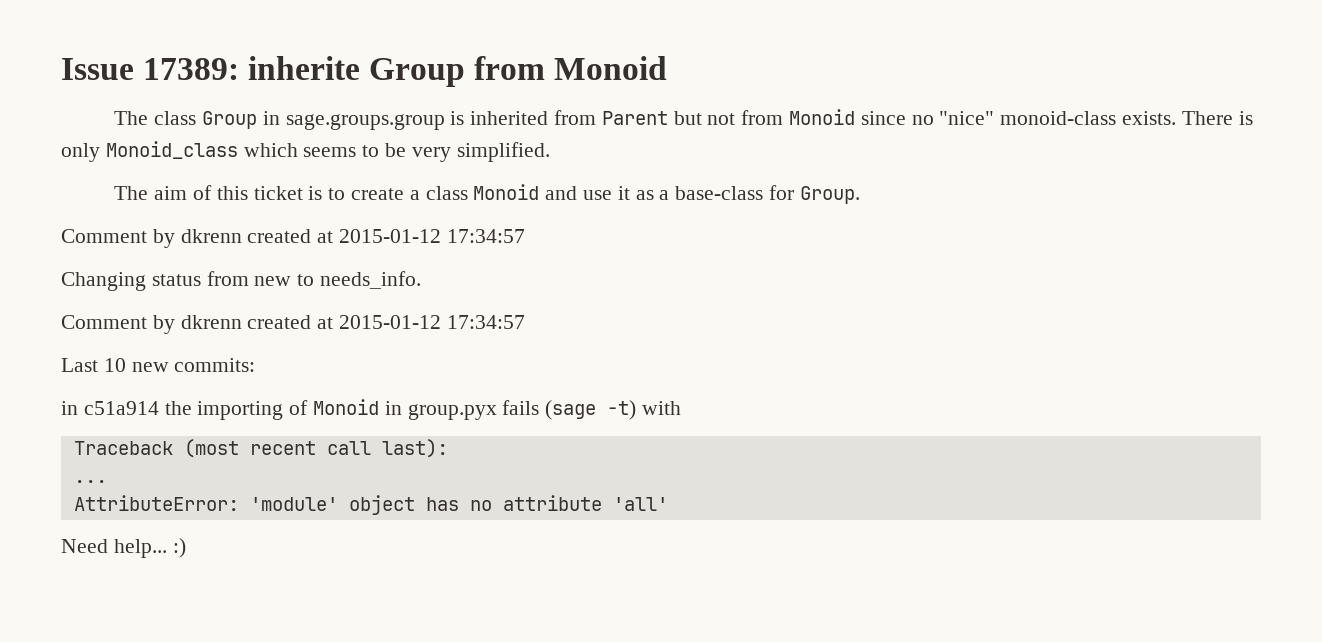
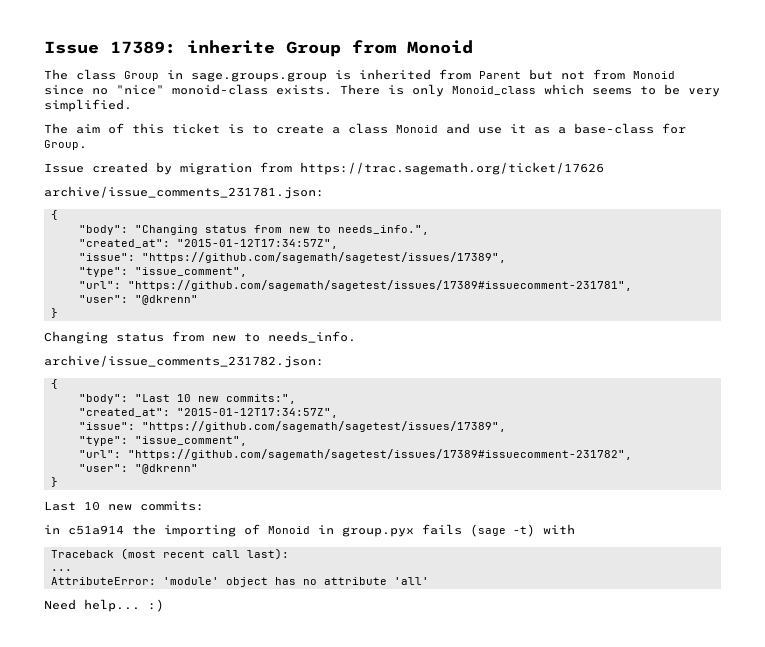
[61,229,525,248] Comment by dkrenn created at 2015-01-12 17:34:57 -> [44,162,604,175] [44,186,324,199] [50,210,58,220] [78,225,429,235] [78,239,338,249] [78,252,506,263] [78,267,247,277] [78,280,632,291] [78,295,198,305] [50,308,58,318] Issue created by migration from https://trac.sagemath.org/ticket/17626 // archive/issue_comments_231781.json: // { // "body": "Changing status from new to needs_info.", // "created_at": "2015-01-12T17:34:57Z", // "issue": "https://github.com/sagemath/sagetest/issues/17389", // "type": "issue_comment", // "url": "https://github.com/sagemath/sagetest/issues/17389#issuecomment-231781", // "user": "@dkrenn" // }
[61,315,525,334] Comment by dkrenn created at 2015-01-12 17:34:57 -> [44,355,324,368] [50,379,58,389] [78,394,296,404] [78,408,338,418] [78,421,506,432] [78,436,247,446] [78,449,632,460] [78,464,198,474] [50,477,58,487] archive/issue_comments_231782.json: // { // "body": "Last 10 new commits:", // "created_at": "2015-01-12T17:34:57Z", // "issue": "https://github.com/sagemath/sagetest/issues/17389", // "type": "issue_comment", // "url": "https://github.com/sagemath/sagetest/issues/17389#issuecomment-231782", // "user": "@dkrenn" // }

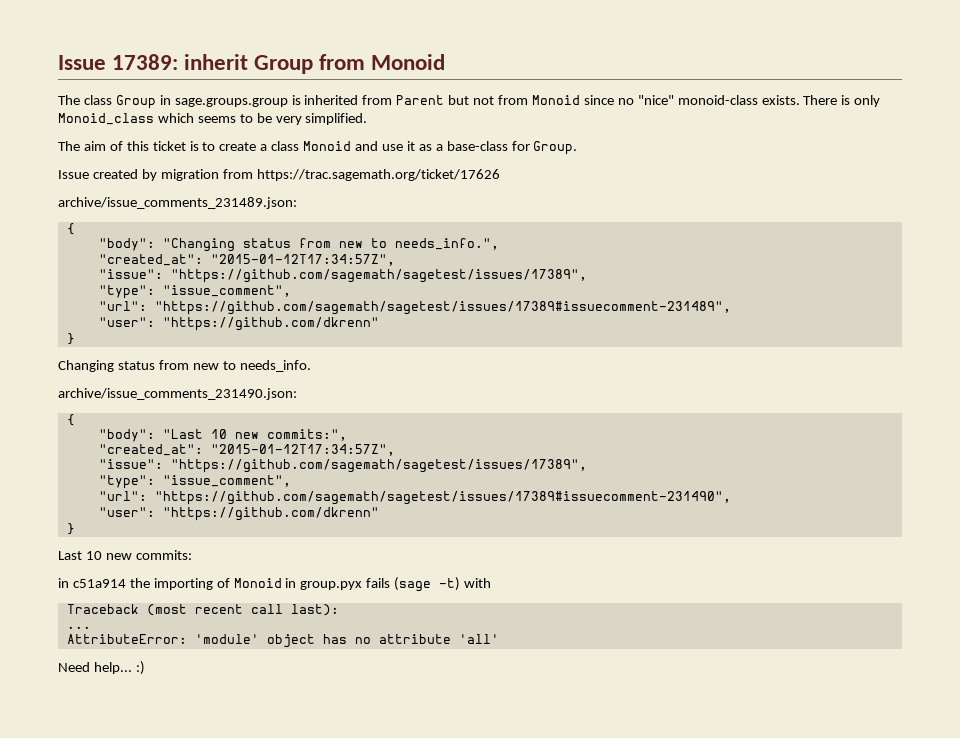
[187,40,275,54] inherite -> [184,54,249,70] inherit
[44,186,324,199] archive/issue_comments_231781.json: -> [58,197,297,209] archive/issue_comments_231489.json:
[127,280,632,291] [78,295,198,305] "https://github.com/sagemath/sagetest/issues/17389#issuecomment-231781", // "user": "@dkrenn" -> [154,301,731,315] [98,317,379,331] "https://github.com/sagemath/sagetest/issues/17389#issuecomment-231489", // "user": "https://github.com/dkrenn"
[44,355,324,368] archive/issue_comments_231782.json: -> [58,388,297,400] archive/issue_comments_231490.json:
[127,449,632,460] [78,464,198,474] "https://github.com/sagemath/sagetest/issues/17389#issuecomment-231782", // "user": "@dkrenn" -> [154,491,731,505] [98,507,379,521] "https://github.com/sagemath/sagetest/issues/17389#issuecomment-231490", // "user": "https://github.com/dkrenn"

